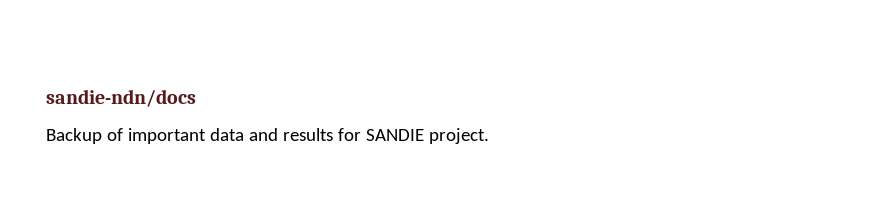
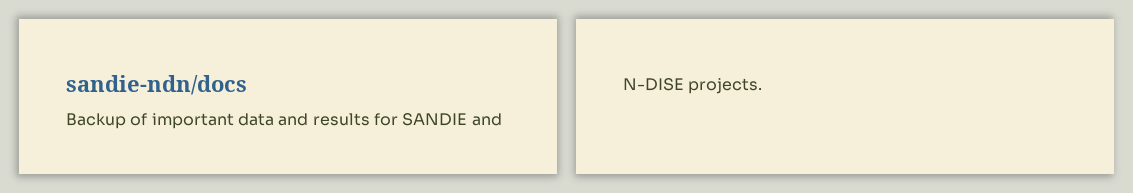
[428,128,489,144] project. -> [471,113,502,126] [623,78,763,94] and N-DISE projects.

